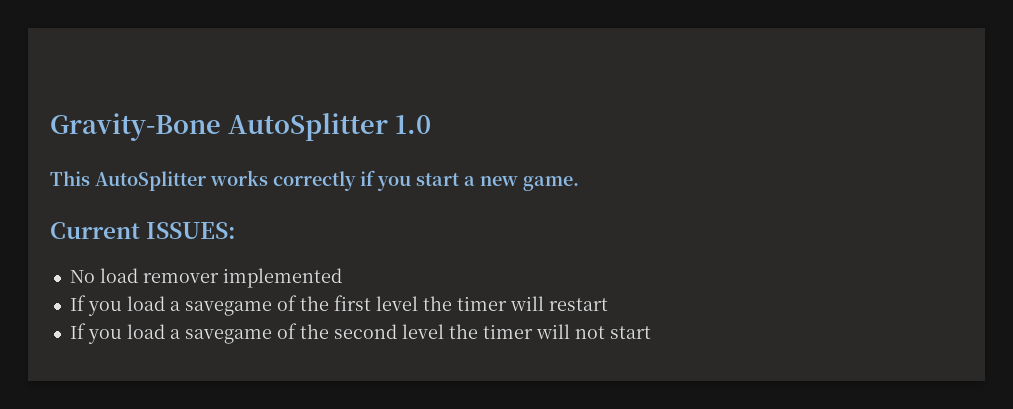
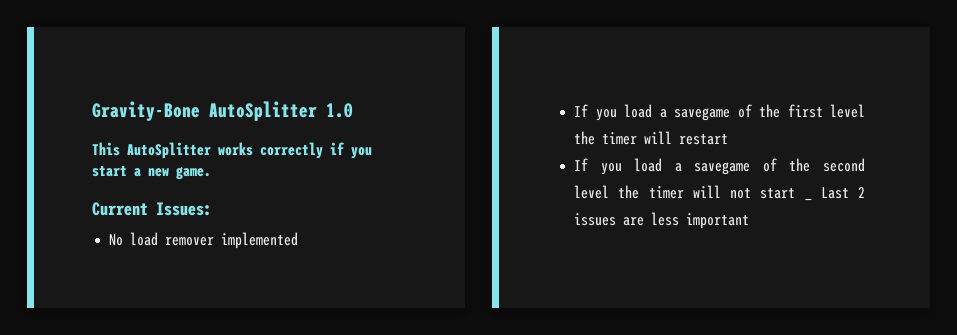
[146,222,237,239] ISSUES: -> [156,202,212,216] Issues:
(651, 332) none -> [804,187,865,201] [574,212,750,229] _ Last 2 issues are less important

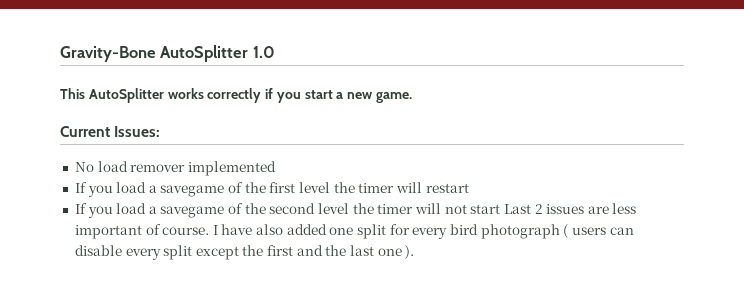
[804,198,812,201] _ -> (501, 209) none
(750, 221) none -> [145,224,634,239] [74,245,415,260] of course. I have also added one split for every bird photograph ( users can disable every split except the first and the last one ).

